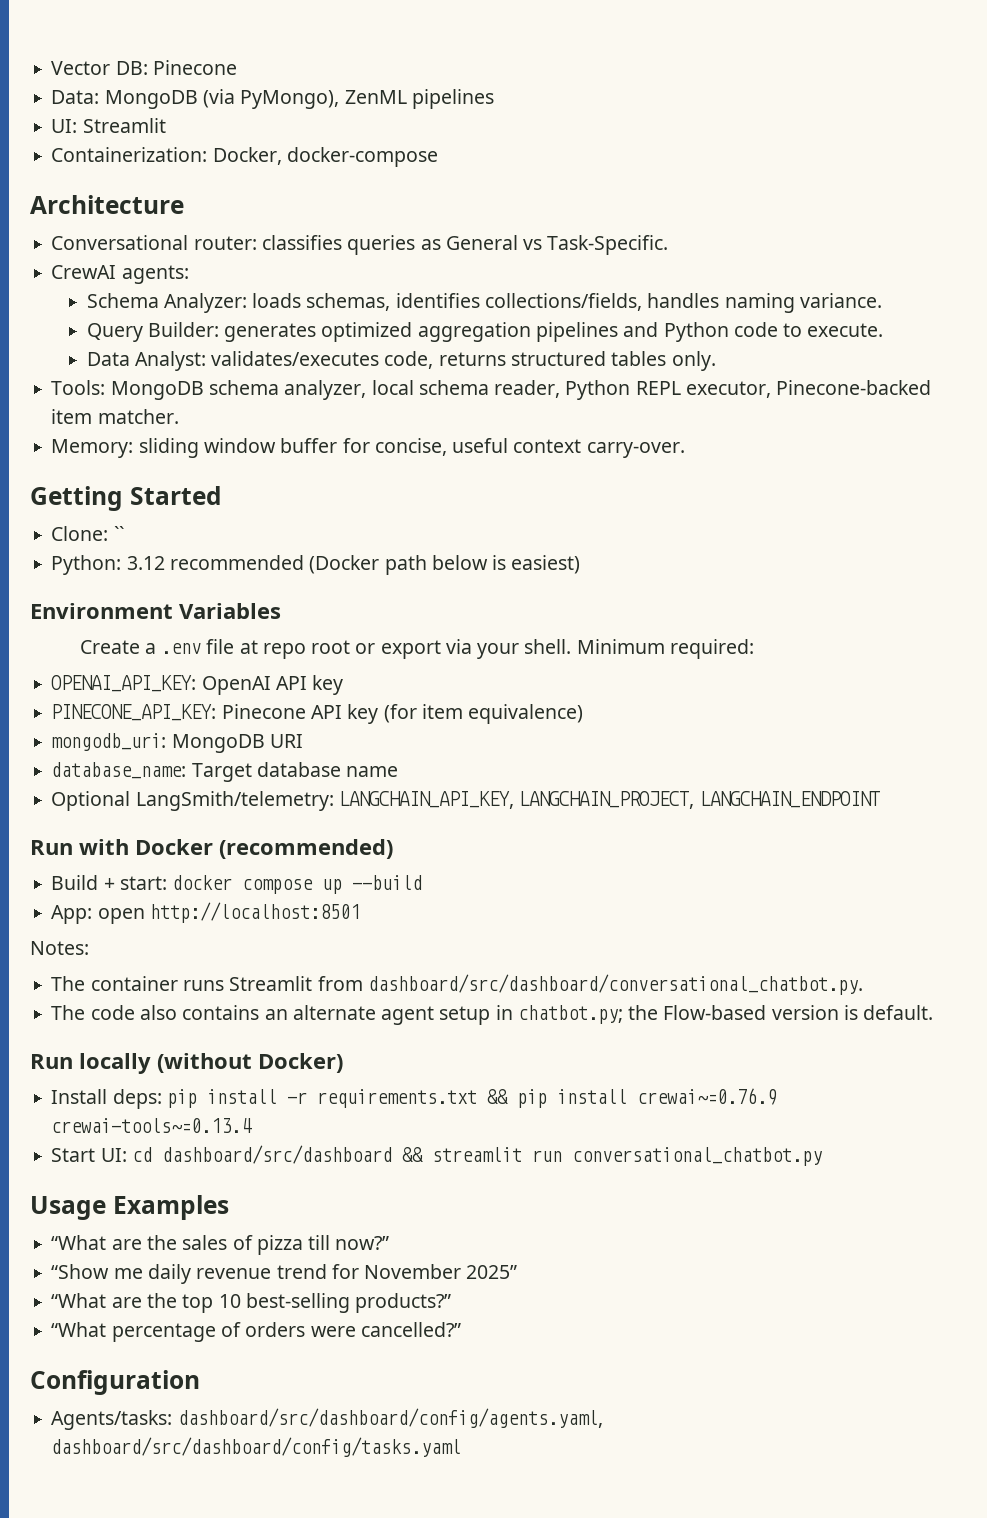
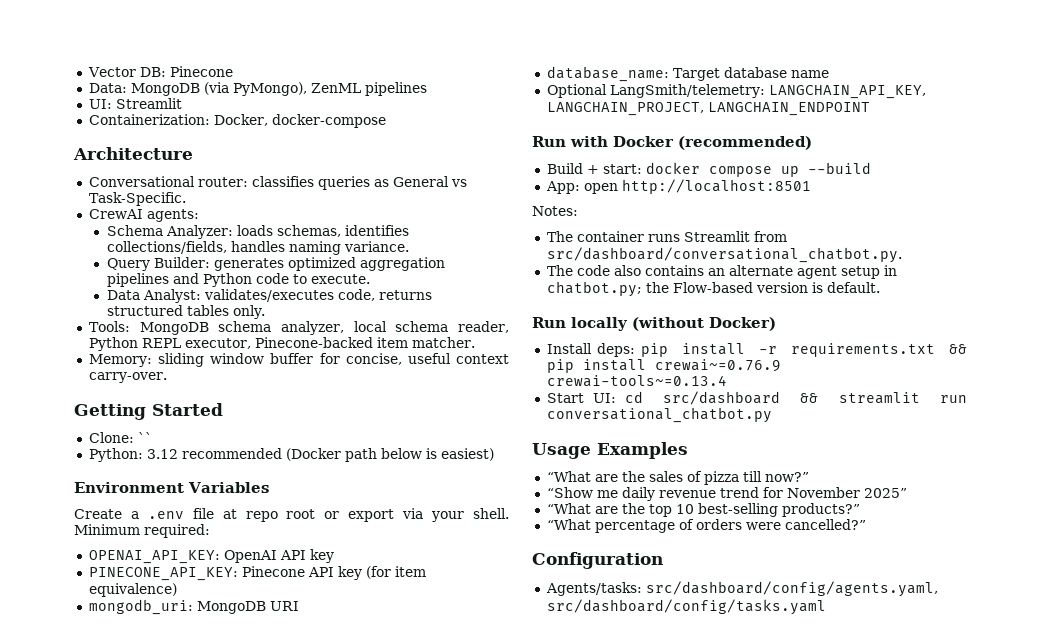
[367,974,863,995] dashboard/src/dashboard/conversational_chatbot.py. -> [546,247,902,263] src/dashboard/conversational_chatbot.py.
[161,1145,392,1164] dashboard/src/dashboard -> [663,391,781,405] src/dashboard
[177,1408,603,1428] [51,1437,462,1457] dashboard/src/dashboard/config/agents.yaml, dashboard/src/dashboard/config/tasks.yaml -> [645,581,938,597] [546,599,826,615] src/dashboard/config/agents.yaml, src/dashboard/config/tasks.yaml

